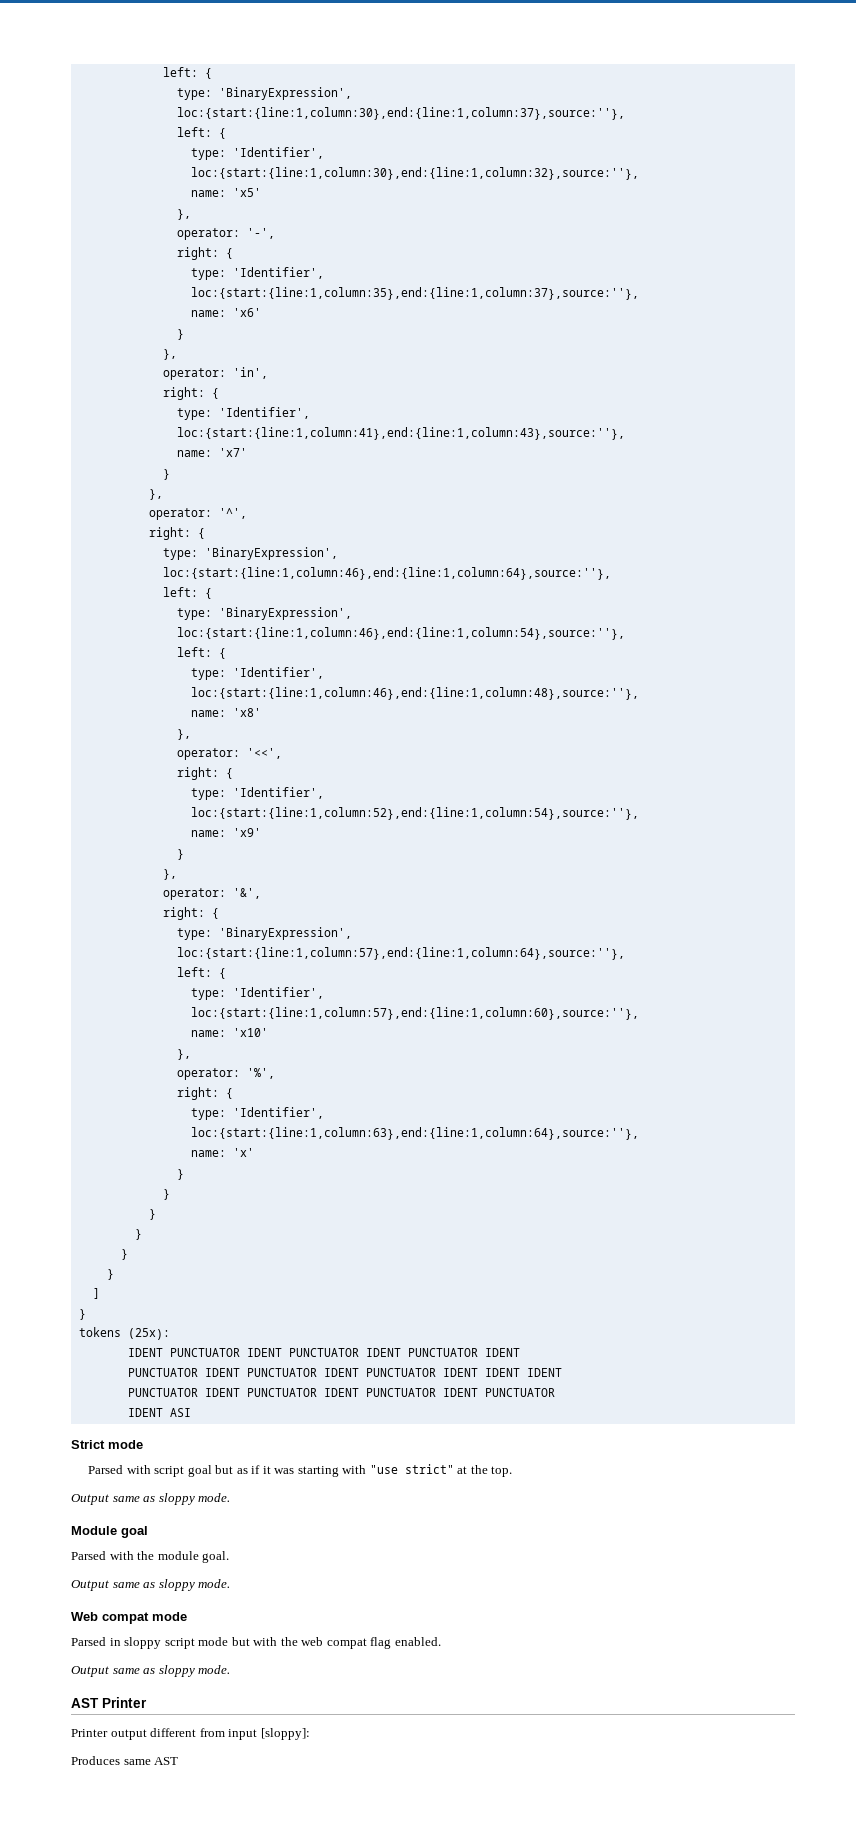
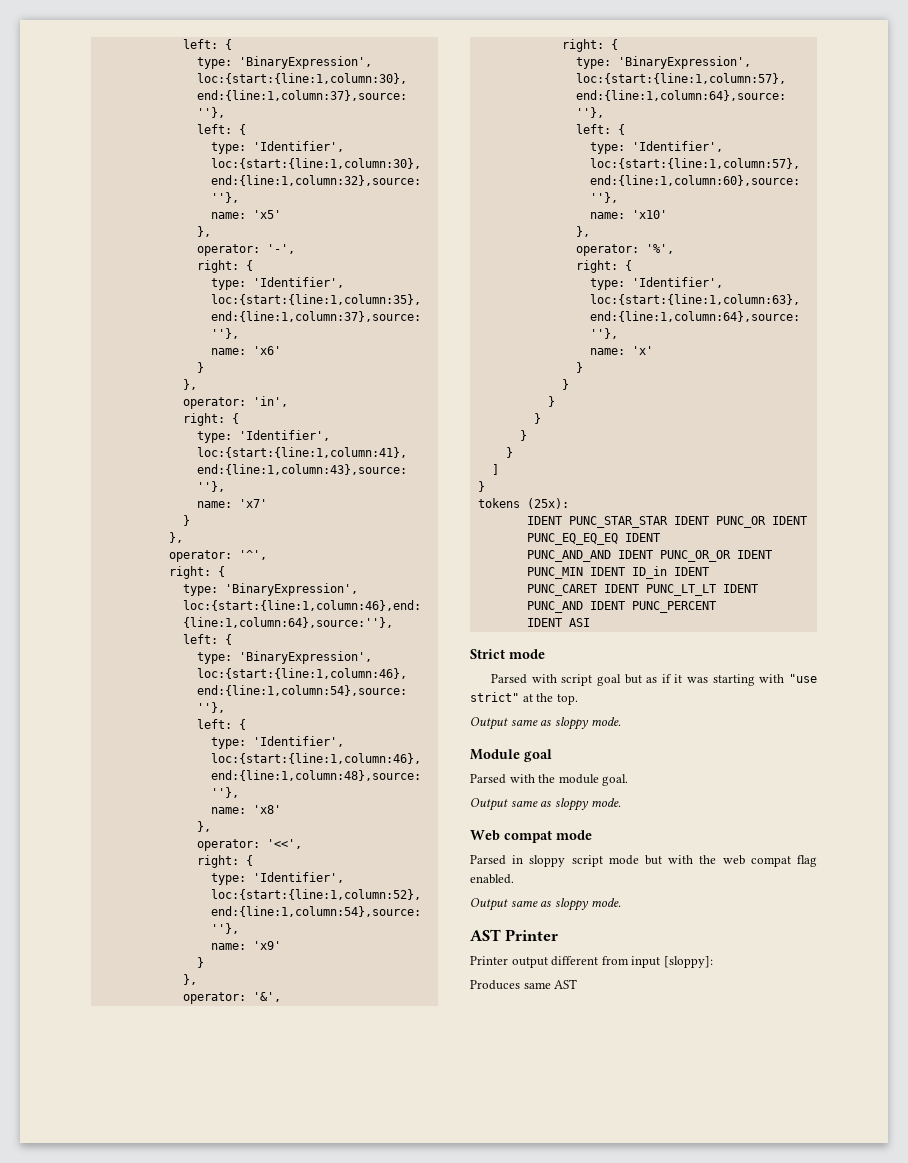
[169,1348,520,1357] [127,1368,562,1377] [127,1388,555,1397] PUNCTUATOR IDENT PUNCTUATOR IDENT PUNCTUATOR IDENT // PUNCTUATOR IDENT PUNCTUATOR IDENT PUNCTUATOR IDENT IDENT IDENT // PUNCTUATOR IDENT PUNCTUATOR IDENT PUNCTUATOR IDENT PUNCTUATOR -> [568,516,807,528] [526,533,660,545] [526,550,772,562] [526,566,709,579] [526,584,758,596] [526,601,716,613] PUNC_STAR_STAR IDENT PUNC_OR IDENT PUNC_EQ_EQ_EQ IDENT // PUNC_AND_AND IDENT PUNC_OR_OR IDENT PUNC_MIN IDENT ID_in IDENT // PUNC_CARET IDENT PUNC_LT_LT IDENT PUNC_AND IDENT PUNC_PERCENT

